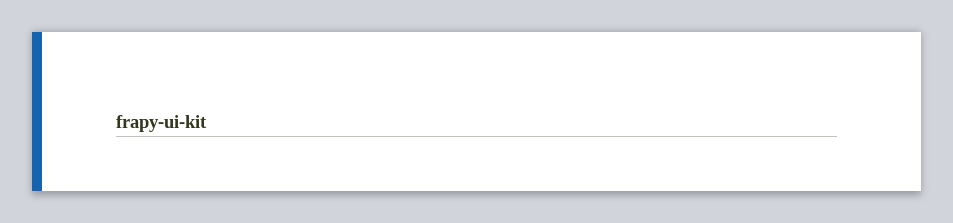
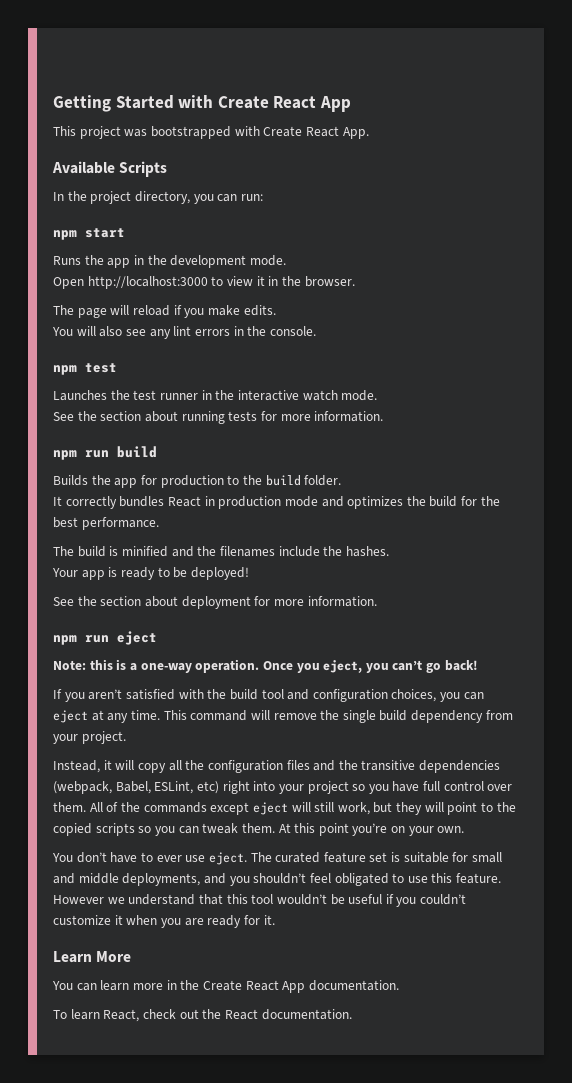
[116,115,207,132] frapy-ui-kit -> [53,95,351,112] [53,126,369,139] [52,161,168,177] [53,191,263,204] [53,228,125,240] [53,255,286,268] [53,276,355,289] [53,305,276,318] [52,326,316,339] [53,363,117,375] [53,390,378,401] [53,411,384,424] [53,446,157,460] [53,475,342,488] [53,496,500,509] [53,517,159,530] [53,546,389,557] [52,567,249,580] [53,596,377,609] [53,631,157,645] [53,659,478,673] [53,689,484,702] [53,710,513,723] [53,731,126,744] [53,760,501,773] [53,781,513,794] [53,802,516,815] [53,823,465,836] [52,852,503,865] [53,873,502,886] [53,894,467,907] [53,915,275,928] [53,951,132,963] [52,980,399,993] [53,1009,352,1022] Getting Started with Create React App // This project was bootstrapped with Create React App. // Available Scripts // In the project directory, you can run: // npm start // Runs the app in the development mode. // Open http://localhost:3000 to view it in the browser. // The page will reload if you make edits. // You will also see any lint errors in the console. // npm test // Launches the test runner in the interactive watch mode. // See the section about running tests for more information. // npm run build // Builds the app for production to the build folder. // It correctly bundles React in production mode and optimizes the build for the best performance. // The build is minified and the filenames include the hashes. // Your app is ready to be deployed! // See the section about deployment for more information. // npm run eject // Note: this is a one-way operation. Once you eject, you can’t go back! // If you aren’t satisfied with the build tool and configuration choices, you can eject at any time. This command will remove the single build dependency from your project. // Instead, it will copy all the configuration files and the transitive dependencies (webpack, Babel, ESLint, etc) right into your project so you have full control over them. All of the commands except eject will still work, but they will point to the copied scripts so you can tweak them. At this point you’re on your own. // You don’t have to ever use eject. The curated feature set is suitable for small and middle deployments, and you shouldn’t feel obligated to use this feature. However we understand that this tool wouldn’t be useful if you couldn’t customize it when you are ready for it. // Learn More // You can learn more in the Create React App documentation. // To learn React, check out the React documentation.

